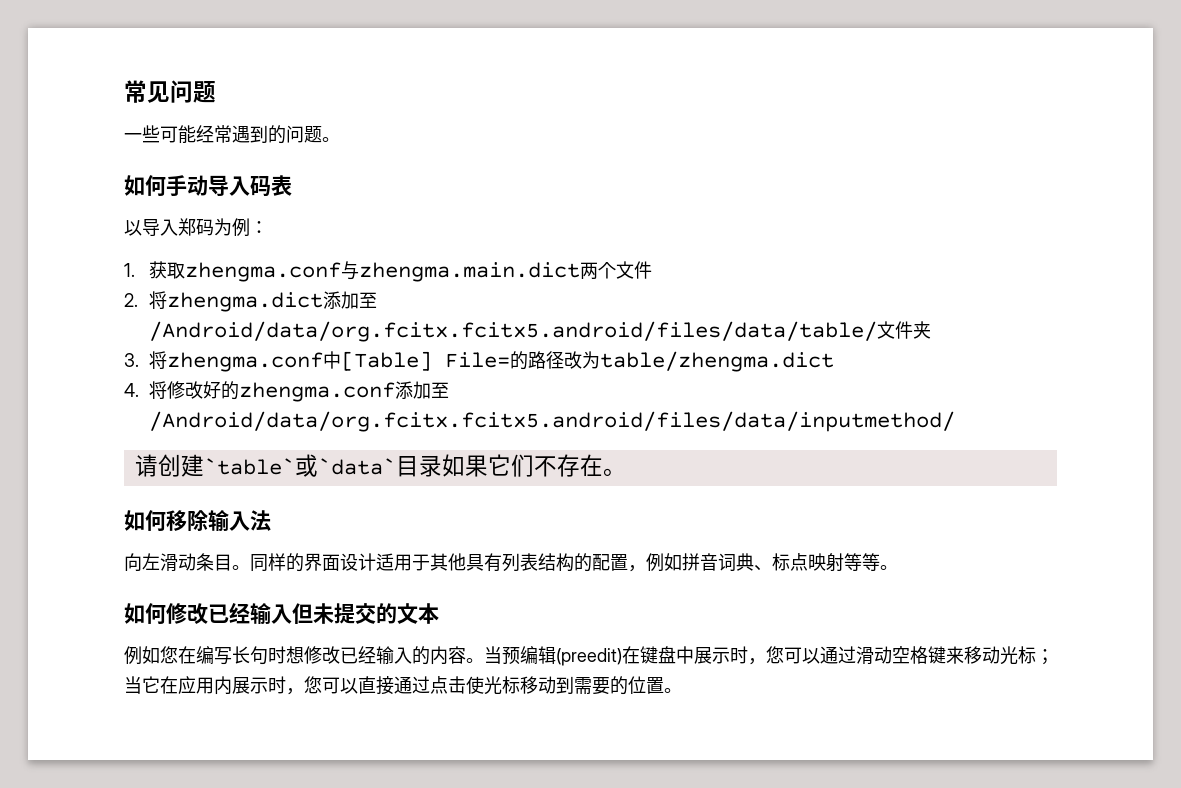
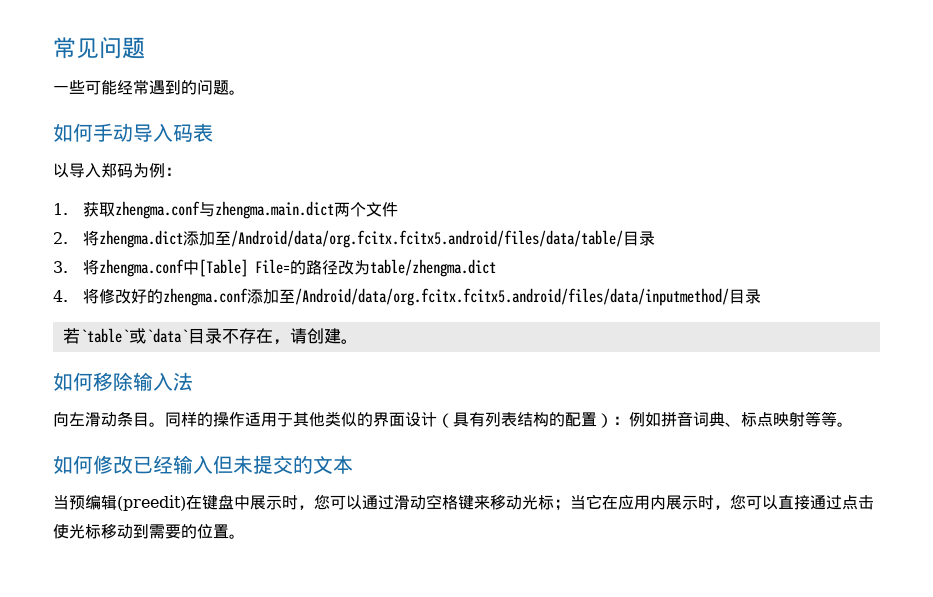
[877,321,932,339] 文件夹 -> [622,231,655,246] 目录
[134,454,204,477] // 请创建 -> [728,289,761,304] [62,328,80,344] 目录 // 若
[441,454,603,477] 如果它们不存在 -> [221,328,341,345] 不存在，请创建
[304,553,376,571] 界面设计 -> [213,412,245,427] 操作
(466, 562) none -> [325,411,453,428] 类似的界面设计（
[628,565,646,572] ， -> [597,413,629,428] ）：
[124,646,484,665] 例如您在编写长句时想修改已经输入的内容。 -> (353, 464) none

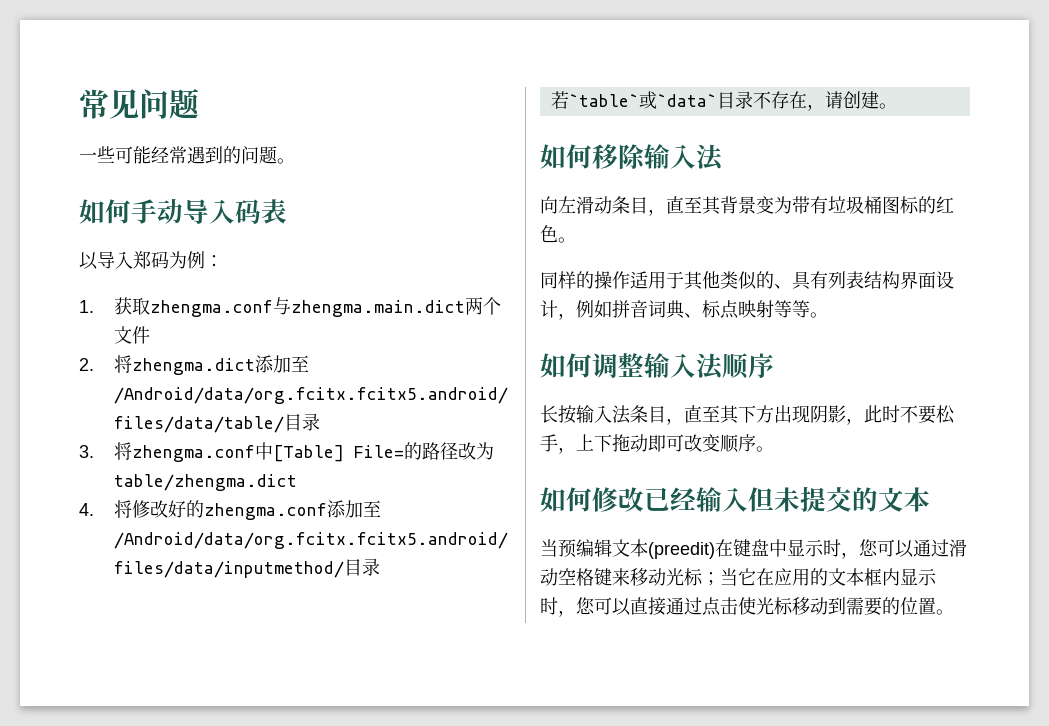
[149,422,165,427] 。 -> [648,196,954,216] [540,225,576,243] ，直至其背景变为带有垃圾桶图标的红色。 //
[373,412,453,428] 界面设计（ -> [774,284,792,289] 、
[549,412,629,428] 的配置）： -> [900,271,954,289] [540,300,576,320] 界面设计，
(853, 424) none -> [540,353,774,380] [540,405,955,425] [540,434,774,454] // 如何调整输入法顺序 // 长按输入法条目，直至其下方出现阴影，此时不要松手，上下拖动即可改变顺序。
(117, 502) none -> [612,539,648,557] 文本
[250,495,266,510] 展 -> [787,539,805,556] 显
[650,495,682,510] 内展 -> [810,568,918,586] 的文本框内显

